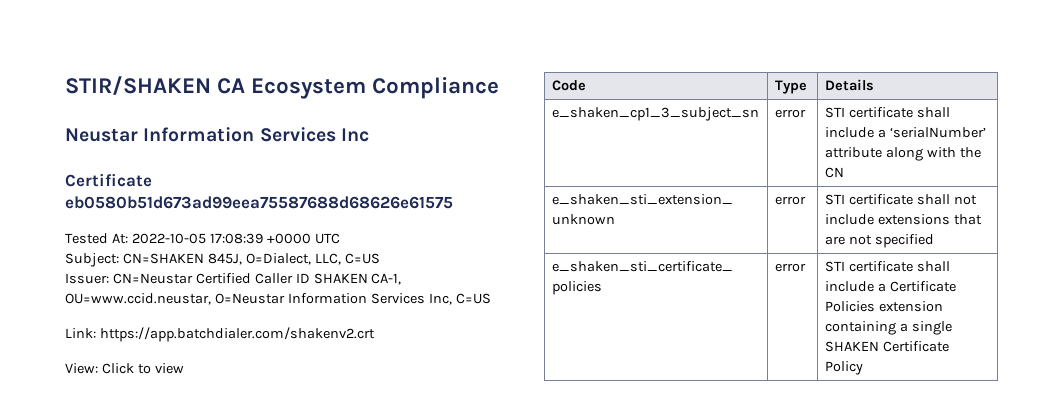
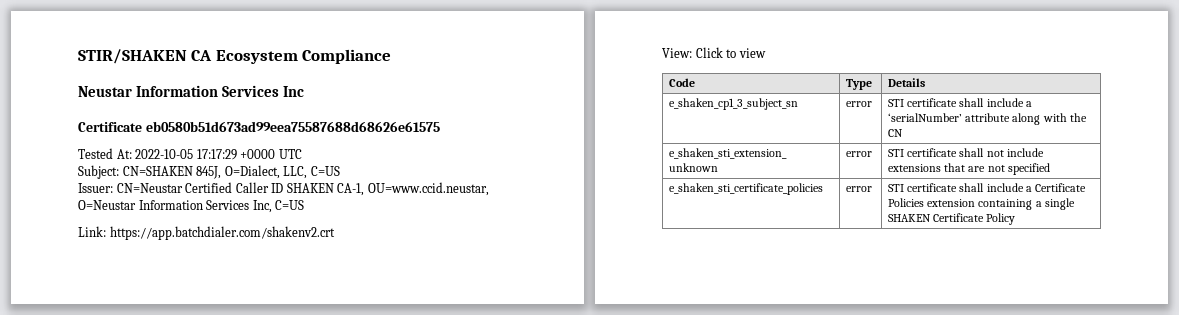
[209,233,263,244] 17:08:39 -> [196,149,237,160] 17:17:29

